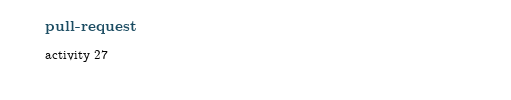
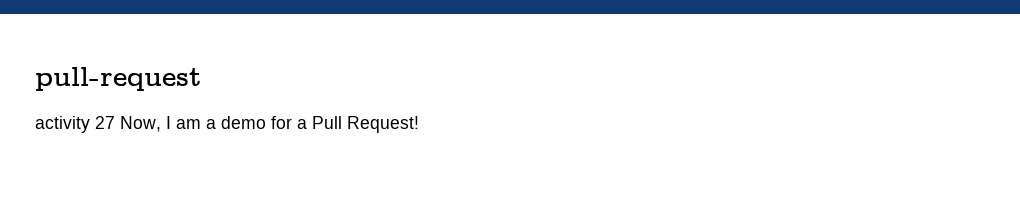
(108, 54) none -> [120,116,419,133] Now, I am a demo for a Pull Request!

